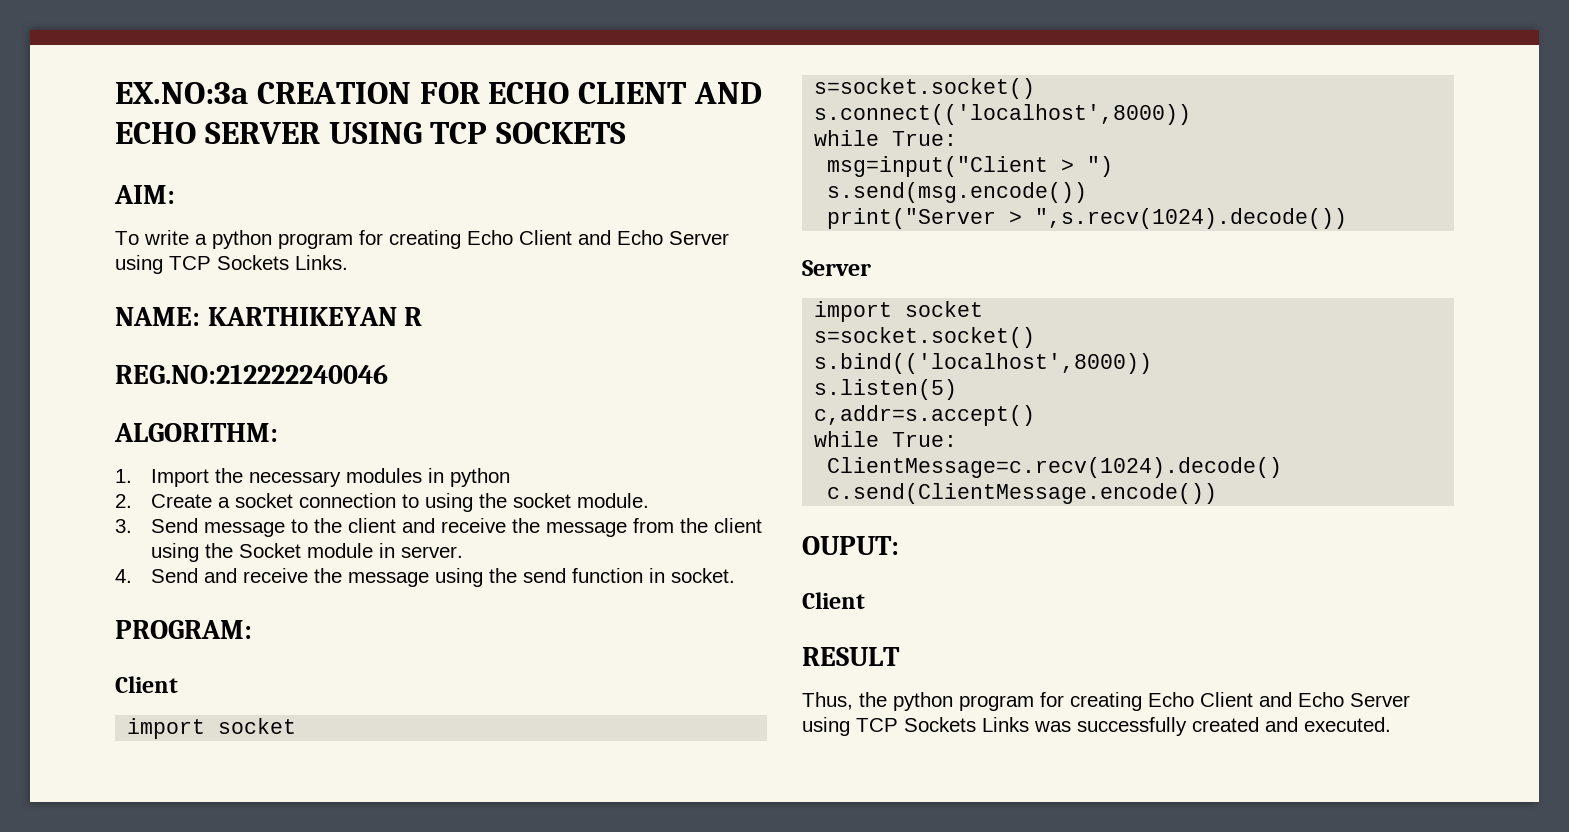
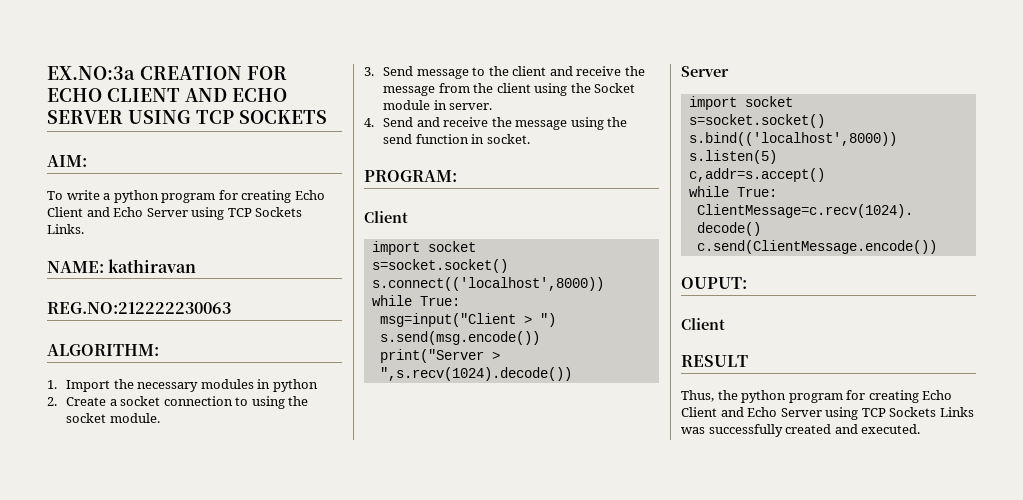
[207,307,423,326] [115,364,388,384] KARTHIKEYAN R // REG.NO:212222240046 -> [108,259,197,273] [47,302,231,314] kathiravan // REG.NO:212222230063

